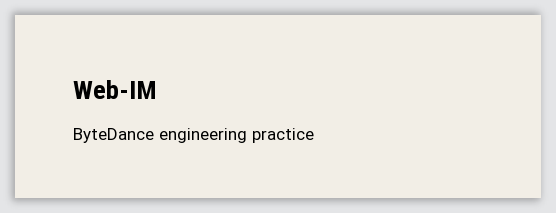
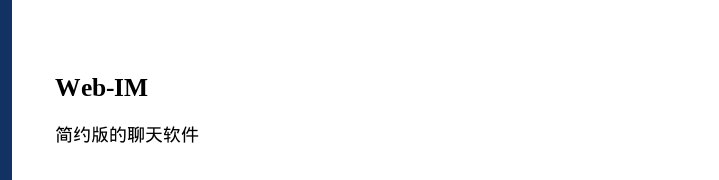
[73,128,314,143] ByteDance engineering practice -> [55,126,199,143] 简约版的聊天软件

